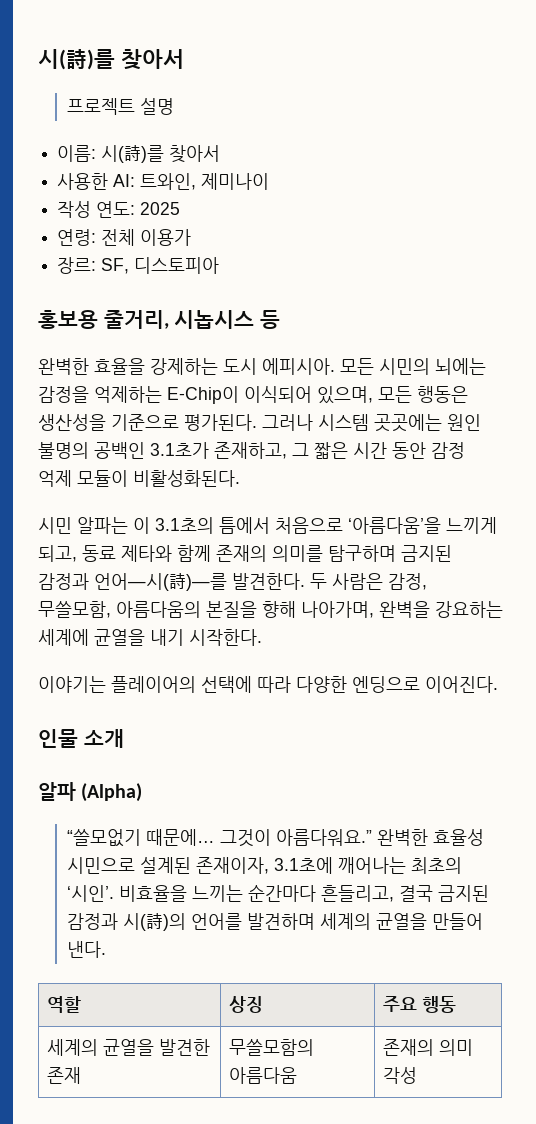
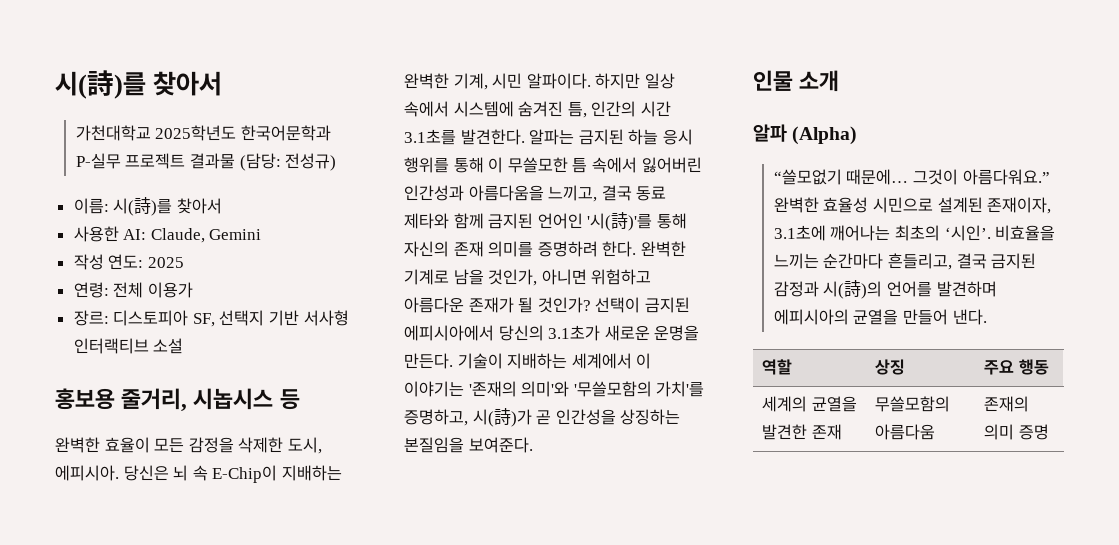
[38,49,184,70] [67,98,175,115] 시(詩)를 찾아서 // 프로젝트 설명 -> [55,70,223,99] [75,125,331,141] [75,153,337,171] 시(詩)를 찾아서 // 가천대학교 2025학년도 한국어문학과 P-실무 프로젝트 결과물 (담당: 전성규)
[140,173,270,190] 트와인, 제미나이 -> [150,228,262,243] Claude, Gemini
[101,257,220,274] SF, 디스토피아 -> [113,310,349,327] [73,338,184,354] 디스토피아 SF, 선택지 기반 서사형 인터랙티브 소설
[94,358,486,375] [38,386,468,404] [38,414,481,432] [38,442,465,459] [38,470,240,487] [38,517,497,534] [38,545,452,562] [38,573,427,591] [38,601,503,618] [38,629,262,646] [38,676,498,693] 효율을 강제하는 도시 에피시아. 모든 시민의 뇌에는 감정을 억제하는 E-Chip이 이식되어 있으며, 모든 행동은 생산성을 기준으로 평가된다. 그러나 시스템 곳곳에는 원인 불명의 공백인 3.1초가 존재하고, 그 짧은 시간 동안 감정 억제 모듈이 비활성화된다. // 시민 알파는 이 3.1초의 틈에서 처음으로 ‘아름다움’을 느끼게 되고, 동료 제타와 함께 존재의 의미를 탐구하며 금지된 감정과 언어—시(詩)—를 발견한다. 두 사람은 감정, 무쓸모함, 아름다움의 본질을 향해 나아가며, 완벽을 강요하는 세계에 균열을 내기 시작한다. // 이야기는 플레이어의 선택에 따라 다양한 엔딩으로 이어진다. -> [104,437,322,454] [55,465,342,483] [404,73,675,90] [404,101,671,118] [404,129,693,145] [404,157,702,173] [404,185,667,202] [404,212,687,231] [404,241,686,257] [404,269,652,286] [404,297,690,313] [404,325,700,341] [404,353,652,369] [404,381,705,397] [404,408,681,427] [404,437,533,453] 효율이 모든 감정을 삭제한 도시, 에피시아. 당신은 뇌 속 E-Chip이 지배하는 완벽한 기계, 시민 알파이다. 하지만 일상 속에서 시스템에 숨겨진 틈, 인간의 시간 3.1초를 발견한다. 알파는 금지된 하늘 응시 행위를 통해 이 무쓸모한 틈 속에서 잃어버린 인간성과 아름다움을 느끼고, 결국 동료 제타와 함께 금지된 언어인 '시(詩)'를 통해 자신의 존재 의미를 증명하려 한다. 완벽한 기계로 남을 것인가, 아니면 위험하고 아름다운 존재가 될 것인가? 선택이 금지된 에피시아에서 당신의 3.1초가 새로운 운명을 만든다. 기술이 지배하는 세계에서 이 이야기는 '존재의 의미'와 '무쓸모함의 가치'를 증명하고, 시(詩)가 곧 인간성을 상징하는 본질임을 보여준다.
[320,913,372,930] 세계의 -> [773,309,849,325] 에피시아의
[382,1067,417,1084] 각성 -> [1018,424,1049,440] 증명

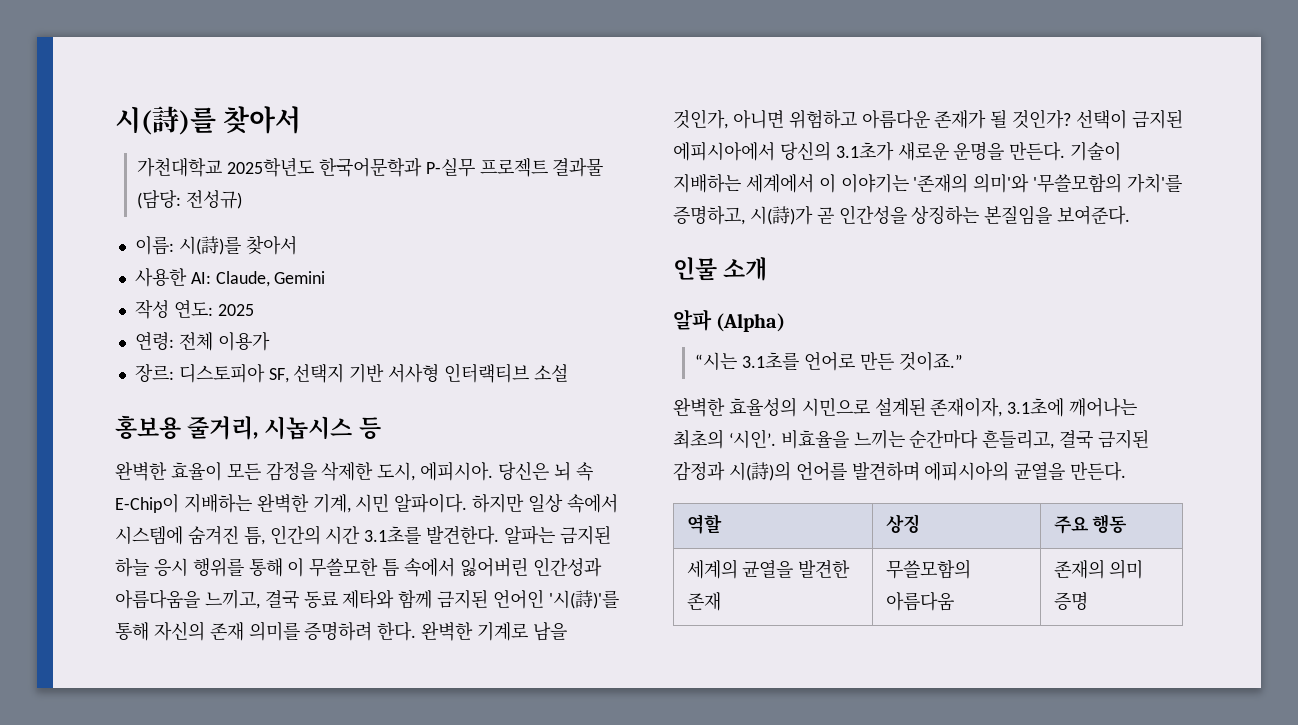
[773,169,1050,185] [773,197,869,213] “쓸모없기 때문에… 그것이 아름다워요.” 완벽한 효율성 -> [695,351,963,371] [673,397,797,417] “시는 3.1초를 언어로 만든 것이죠.” // 완벽한 효율성의
[902,309,987,325] 만들어 낸다. -> [1070,461,1127,481] 만든다.

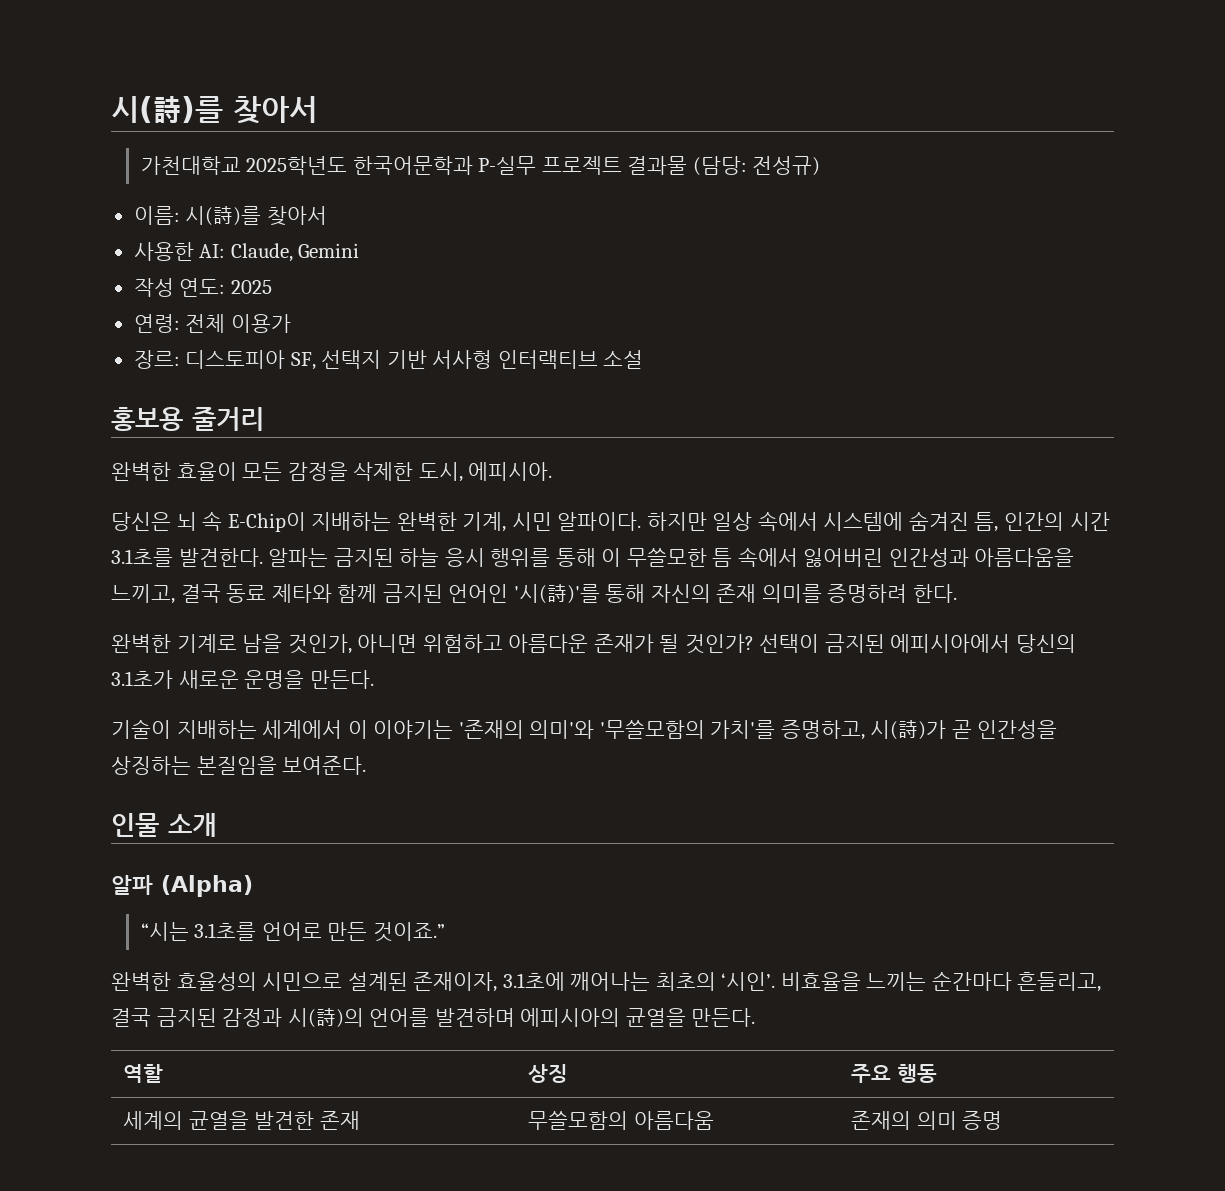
[187,416,381,440] 줄거리, 시놉시스 등 -> [192,407,264,431] 줄거리
(494, 471) none -> (553, 471) //
(417, 631) none -> (957, 593) //
(1066, 151) none -> (374, 679) //

